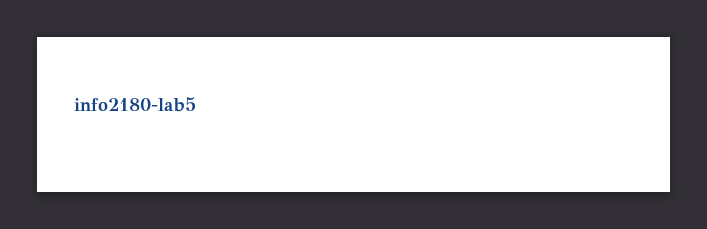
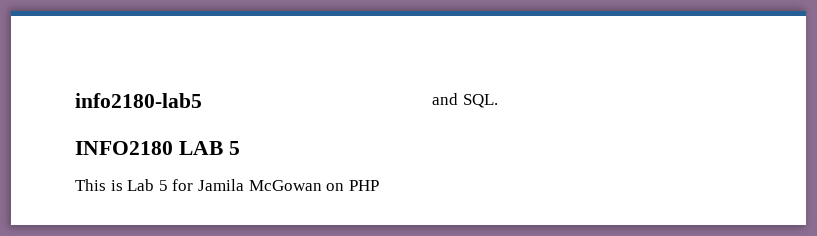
(196, 104) none -> [75,141,240,155] [75,179,379,191] [432,93,498,108] // INFO2180 LAB 5 // This is Lab 5 for Jamila McGowan on PHP and SQL.

